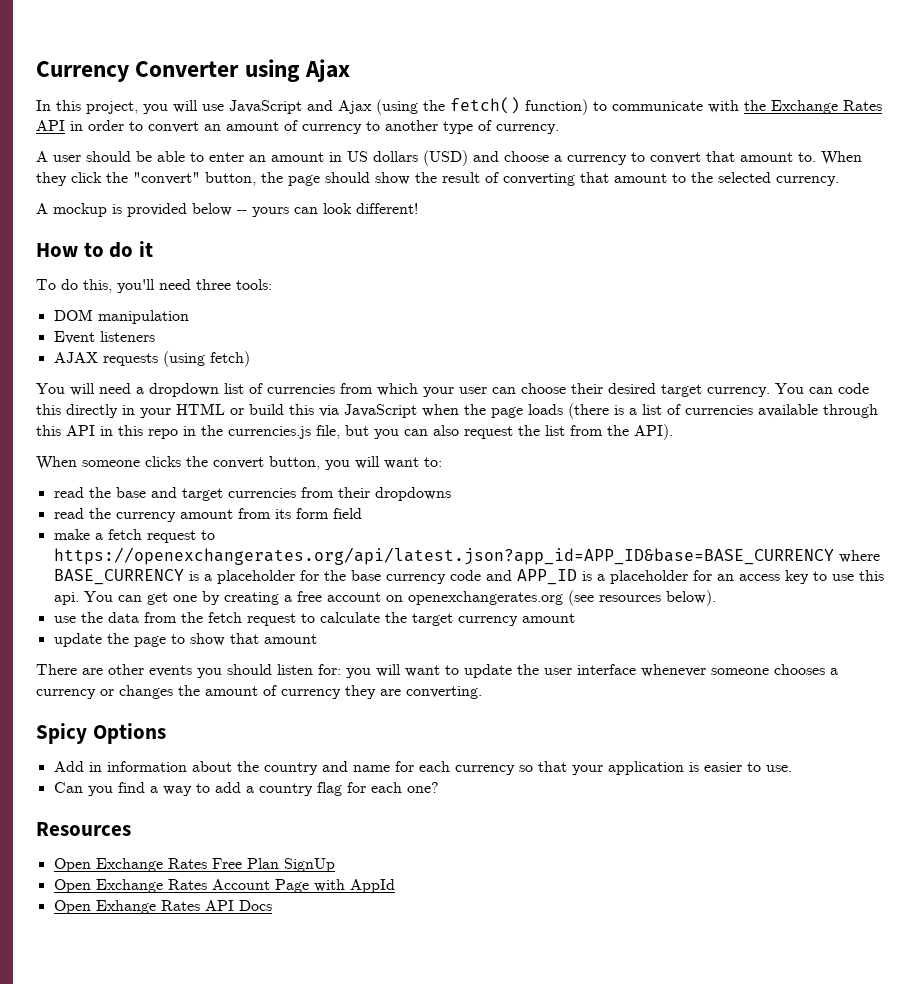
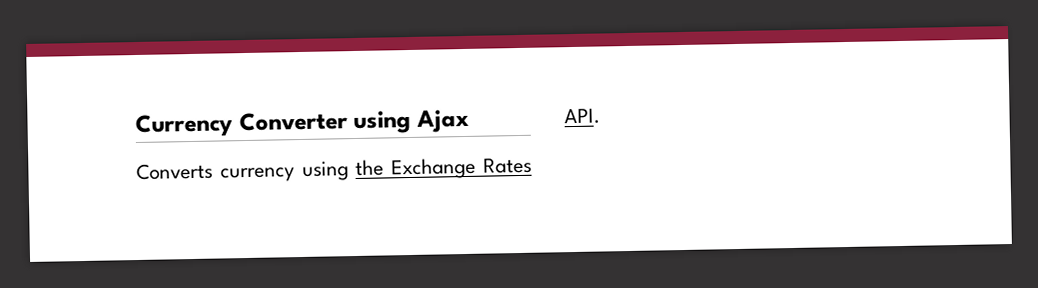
[36,97,882,115] [36,120,559,134] [36,150,862,166] [36,172,839,186] [36,203,418,217] [36,241,154,258] [36,279,272,293] [53,309,189,324] [53,331,155,344] [53,351,250,367] [36,383,869,397] [36,403,878,419] [36,424,673,440] [36,456,442,470] [53,487,451,501] [53,508,362,522] [53,529,215,543] [53,547,880,565] [53,569,884,585] [53,590,716,606] [53,612,575,626] [53,633,317,647] [36,664,838,678] [36,685,482,699] [36,723,166,744] [53,761,792,775] [53,782,439,796] [36,822,131,836] [53,858,335,872] [53,879,395,893] [53,900,272,914] In this project, you will use JavaScript and Ajax (using the fetch() function) to communicate with the Exchange Rates API in order to convert an amount of currency to another type of currency. // A user should be able to enter an amount in US dollars (USD) and choose a currency to convert that amount to. When they click the "convert" button, the page should show the result of converting that amount to the selected currency. // A mockup is provided below -- yours can look different! // How to do it // To do this, you'll need three tools: // DOM manipulation // Event listeners // AJAX requests (using fetch) // You will need a dropdown list of currencies from which your user can choose their desired target currency. You can code this directly in your HTML or build this via JavaScript when the page loads (there is a list of currencies available through this API in this repo in the currencies.js file, but you can also request the list from the API). // When someone clicks the convert button, you will want to: // read the base and target currencies from their dropdowns // read the currency amount from its form field // make a fetch request to https://openexchangerates.org/api/latest.json?app_id=APP_ID&base=BASE_CURRENCY where BASE_CURRENCY is a placeholder for the base currency code and APP_ID is a placeholder for an access key to use this api. You can get one by creating a free account on openexchangerates.org (see resources below). // use the data from the fetch request to calculate the target currency amount // update the page to show that amount // There are other events you should listen for: you will want to update the user interface whenever someone chooses a currency or changes the amount of currency they are converting. // Spicy Options // Add in information about the country and name for each currency so that your application is easier to use. // Can you find a way to add a country flag for each one? // Resources // Open Exchange Rates Free Plan SignUp // Open Exchange Rates Account Page with AppId // Open Exhange Rates API Docs -> [136,157,532,183] [564,108,601,125] Converts currency using the Exchange Rates API.

